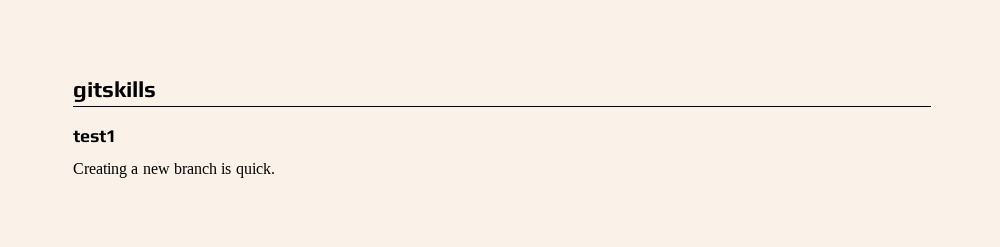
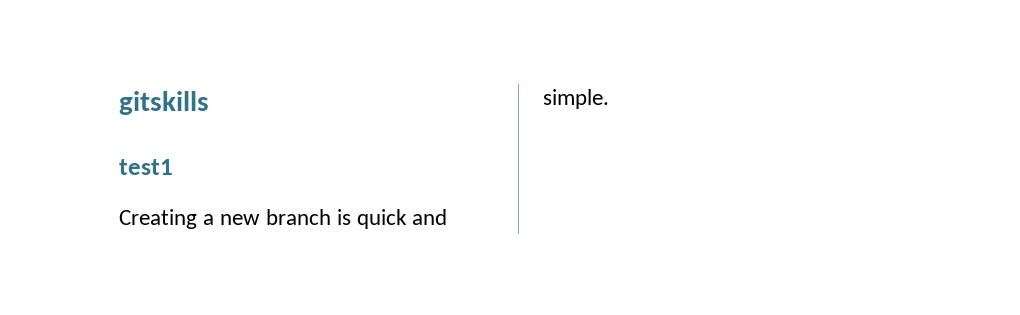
[235,163,275,178] quick. -> [357,209,448,229] [543,89,609,109] quick and simple.

